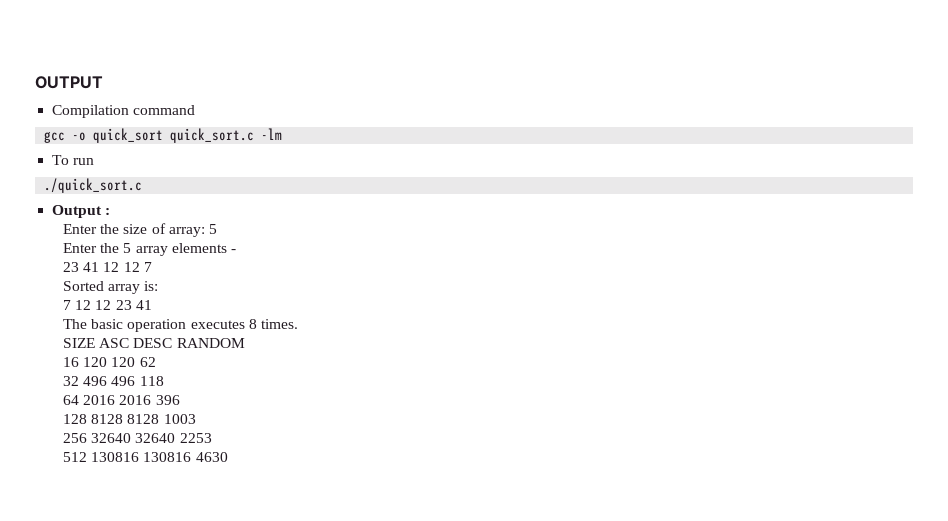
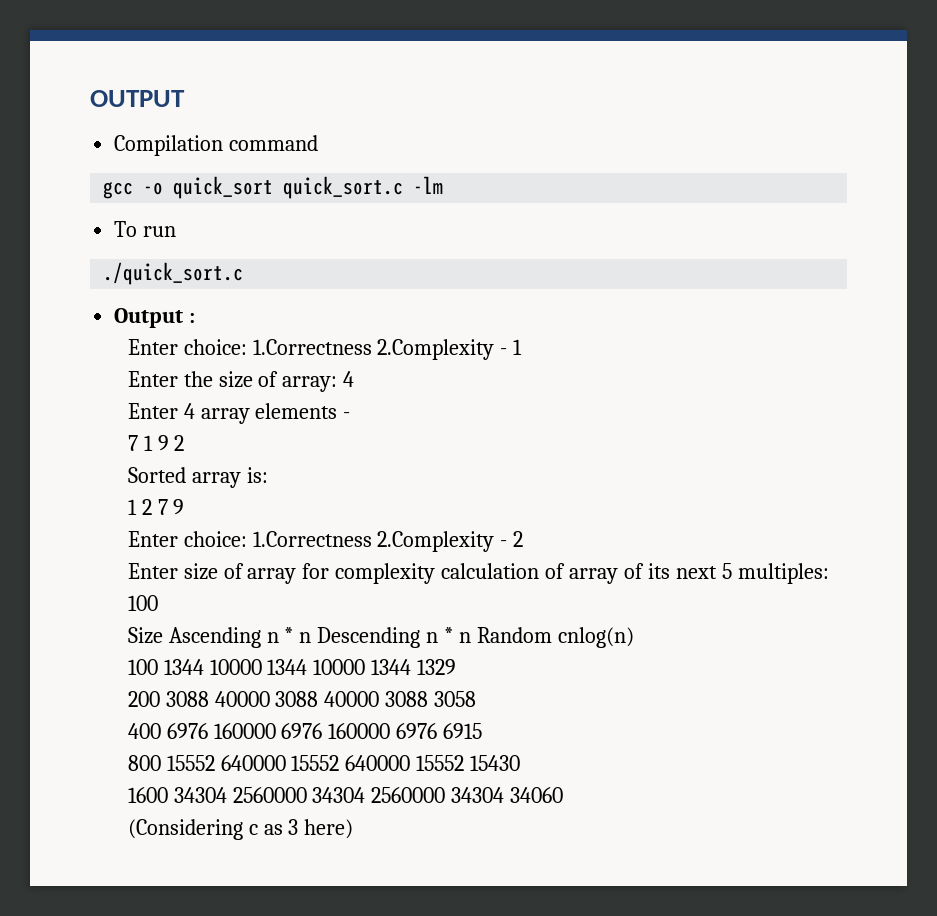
(111, 211) none -> [127,339,523,360] // Enter choice: 1.Correctness 2.Complexity - 1
[209,224,218,234] [63,243,132,253] 5 // Enter the 5 -> [343,371,355,387] [127,403,195,419] 4 // Enter 4
[63,262,152,272] [63,281,159,294] [63,300,152,310] [63,319,299,332] [63,338,245,348] [63,357,156,367] [63,376,164,386] [63,395,180,405] [63,414,196,424] [63,433,212,443] [63,452,228,462] 23 41 12 12 7 // Sorted array is: // 7 12 12 23 41 // The basic operation executes 8 times. // SIZE ASC DESC RANDOM // 16 120 120 62 // 32 496 496 118 // 64 2016 2016 396 // 128 8128 8128 1003 // 256 32640 32640 2253 // 512 130816 130816 4630 -> [127,435,185,451] [127,467,268,488] [127,499,185,515] [127,531,524,552] [127,563,829,584] [127,595,158,611] [127,627,635,648] [127,659,457,675] [127,691,477,707] [127,723,483,739] [127,755,521,771] [127,787,564,803] [127,819,354,840] 7 1 9 2 // Sorted array is: // 1 2 7 9 // Enter choice: 1.Correctness 2.Complexity - 2 // Enter size of array for complexity calculation of array of its next 5 multiples: 100 // Size Ascending n * n Descending n * n Random cnlog(n) // 100 1344 10000 1344 10000 1344 1329 // 200 3088 40000 3088 40000 3088 3058 // 400 6976 160000 6976 160000 6976 6915 // 800 15552 640000 15552 640000 15552 15430 // 1600 34304 2560000 34304 2560000 34304 34060 // (Considering c as 3 here)

